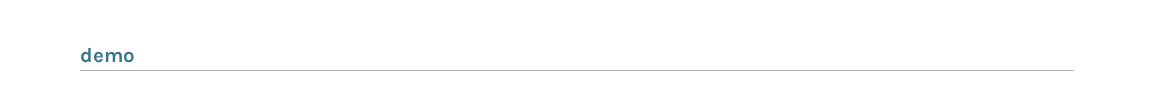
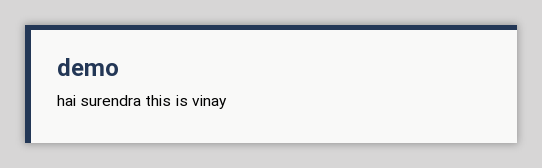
(135, 55) none -> [57,95,227,109] // hai surendra this is vinay

